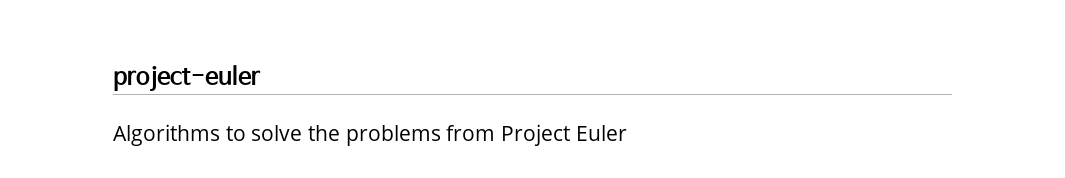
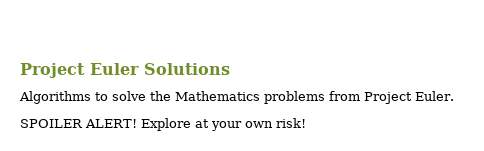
[113,65,261,92] project-euler -> [20,63,230,78] Project Euler Solutions
(341, 133) none -> [175,91,260,101] Mathematics
[575,125,627,141] Euler -> [415,91,454,101] [20,118,306,131] Euler. // SPOILER ALERT! Explore at your own risk!

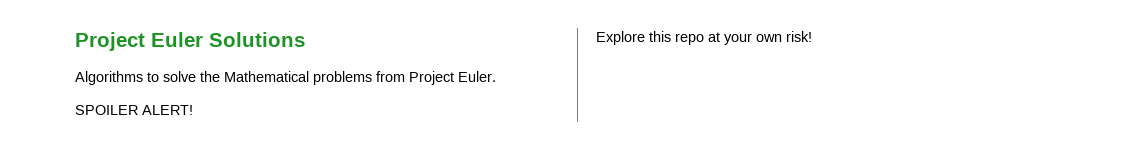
[175,91,260,101] Mathematics -> [224,71,309,82] Mathematical
[141,118,191,131] Explore -> [596,31,704,45] // Explore this repo

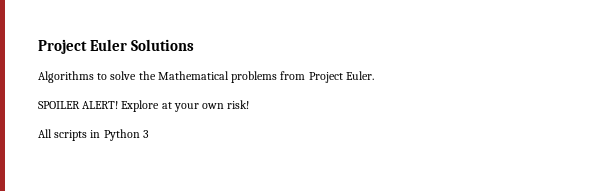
[596,31,704,45] // Explore this repo -> [121,100,160,112] Explore
(812, 36) none -> [38,129,149,141] // All scripts in Python 3

